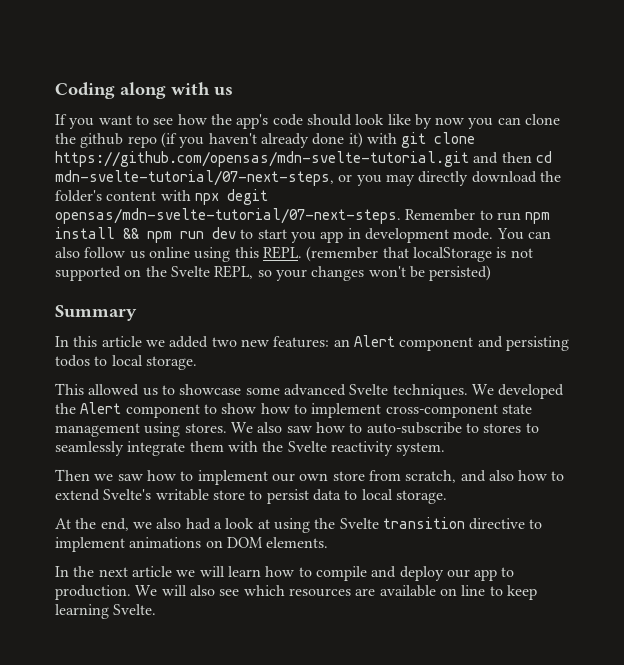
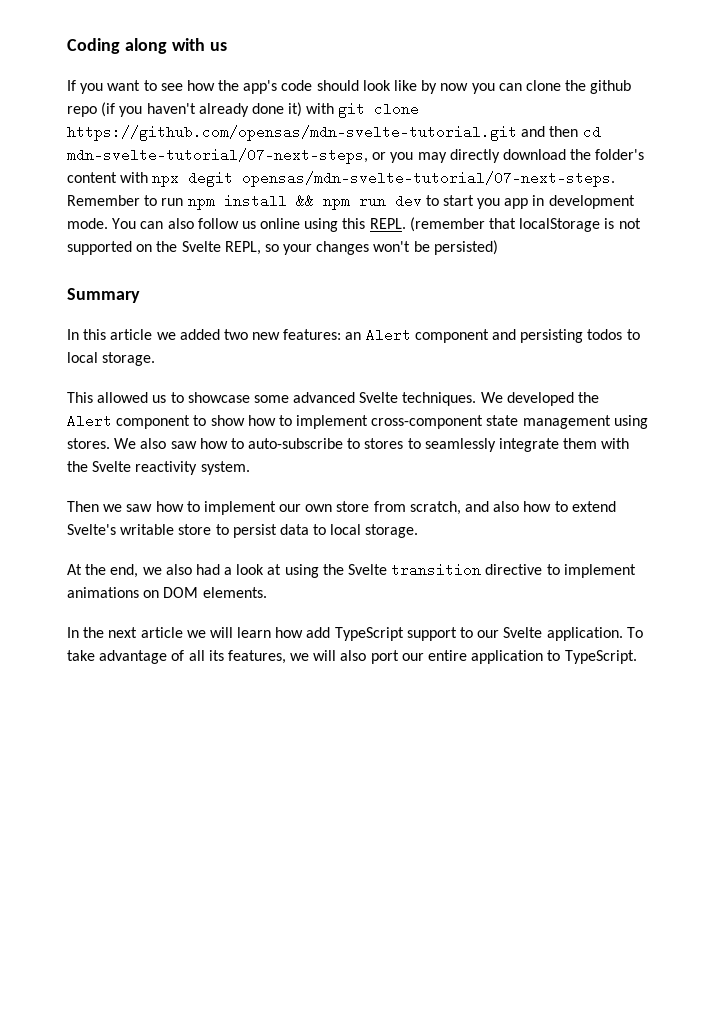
[298,566,515,581] [55,585,537,600] [55,604,157,619] to compile and deploy our app to production. We will also see which resources are available on line to keep learning Svelte. -> [306,627,643,641] [67,650,637,664] add TypeScript support to our Svelte application. To take advantage of all its features, we will also port our entire application to TypeScript.

